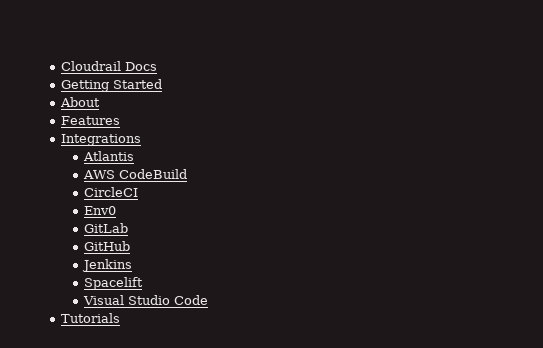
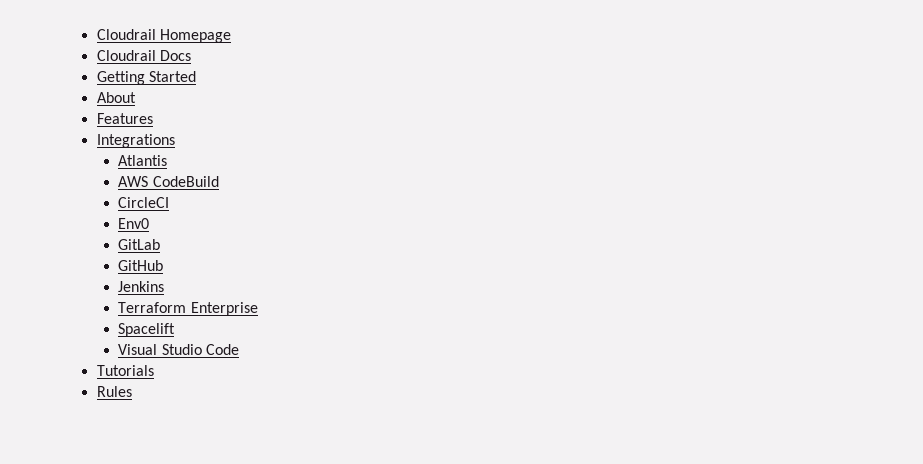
[61,61,122,71] Cloudrail -> [96,29,231,43] [96,50,156,61] Cloudrail Homepage // Cloudrail
(133, 265) none -> [118,302,258,316] // Terraform Enterprise
(121, 318) none -> [96,386,132,397] // Rules

